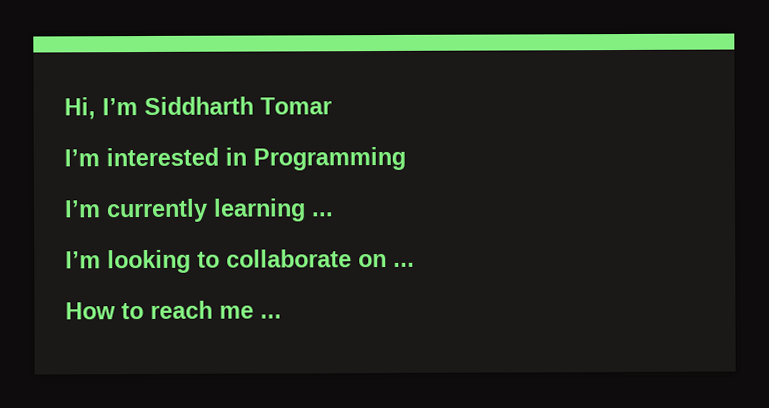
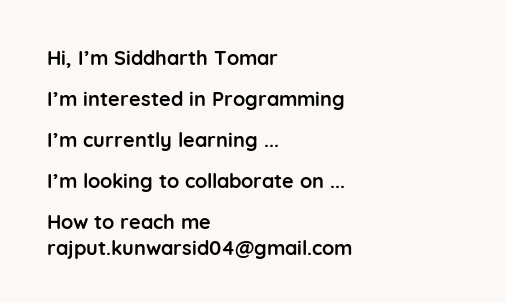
[260,314,282,319] ... -> [47,240,352,259] rajput.kunwarsid04@gmail.com

